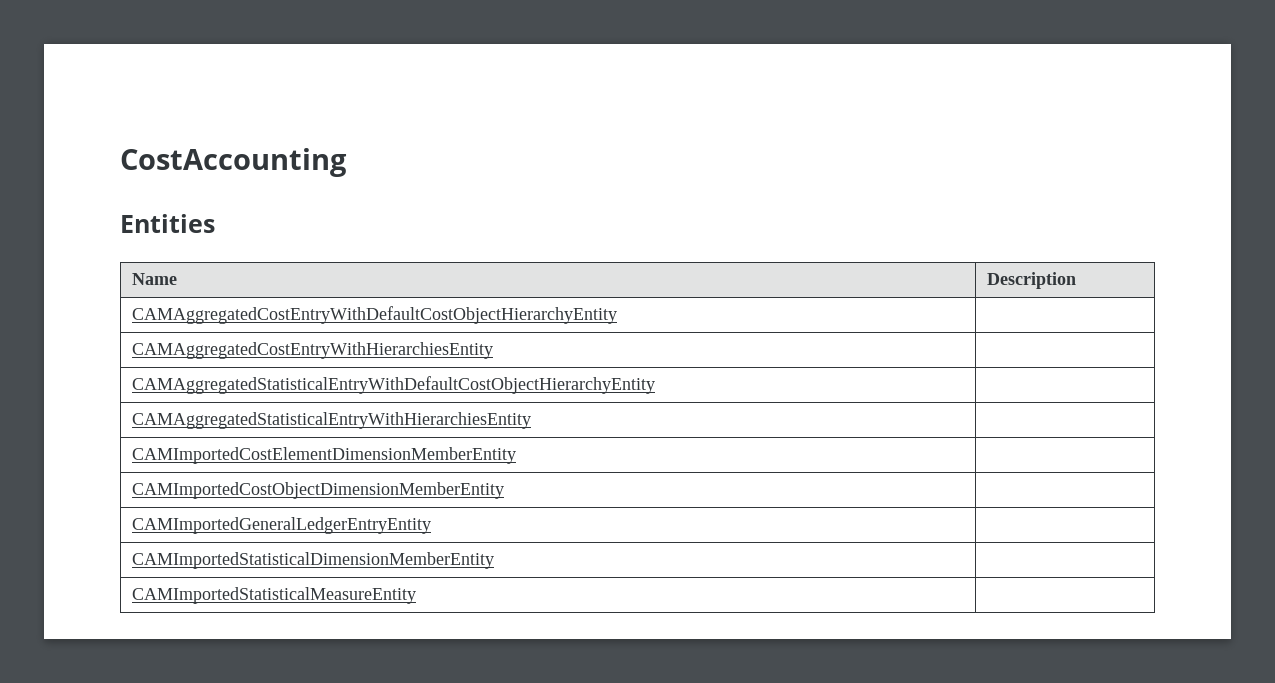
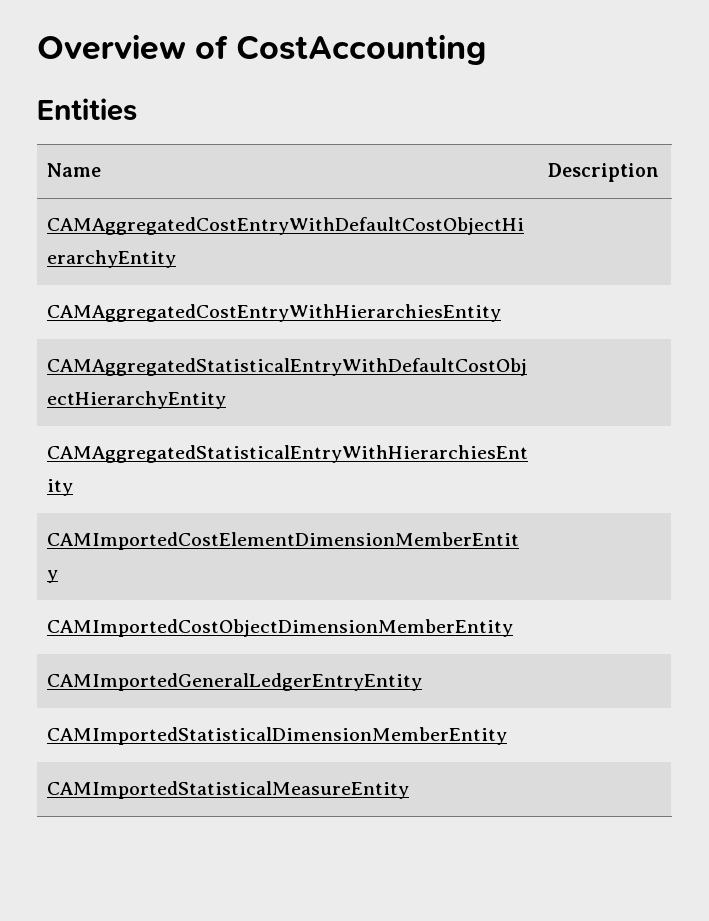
(120, 162) none -> [37,34,229,60] Overview of

